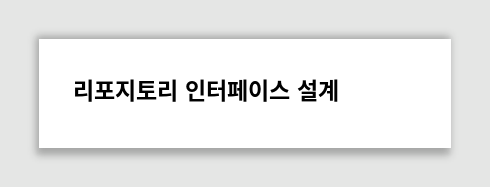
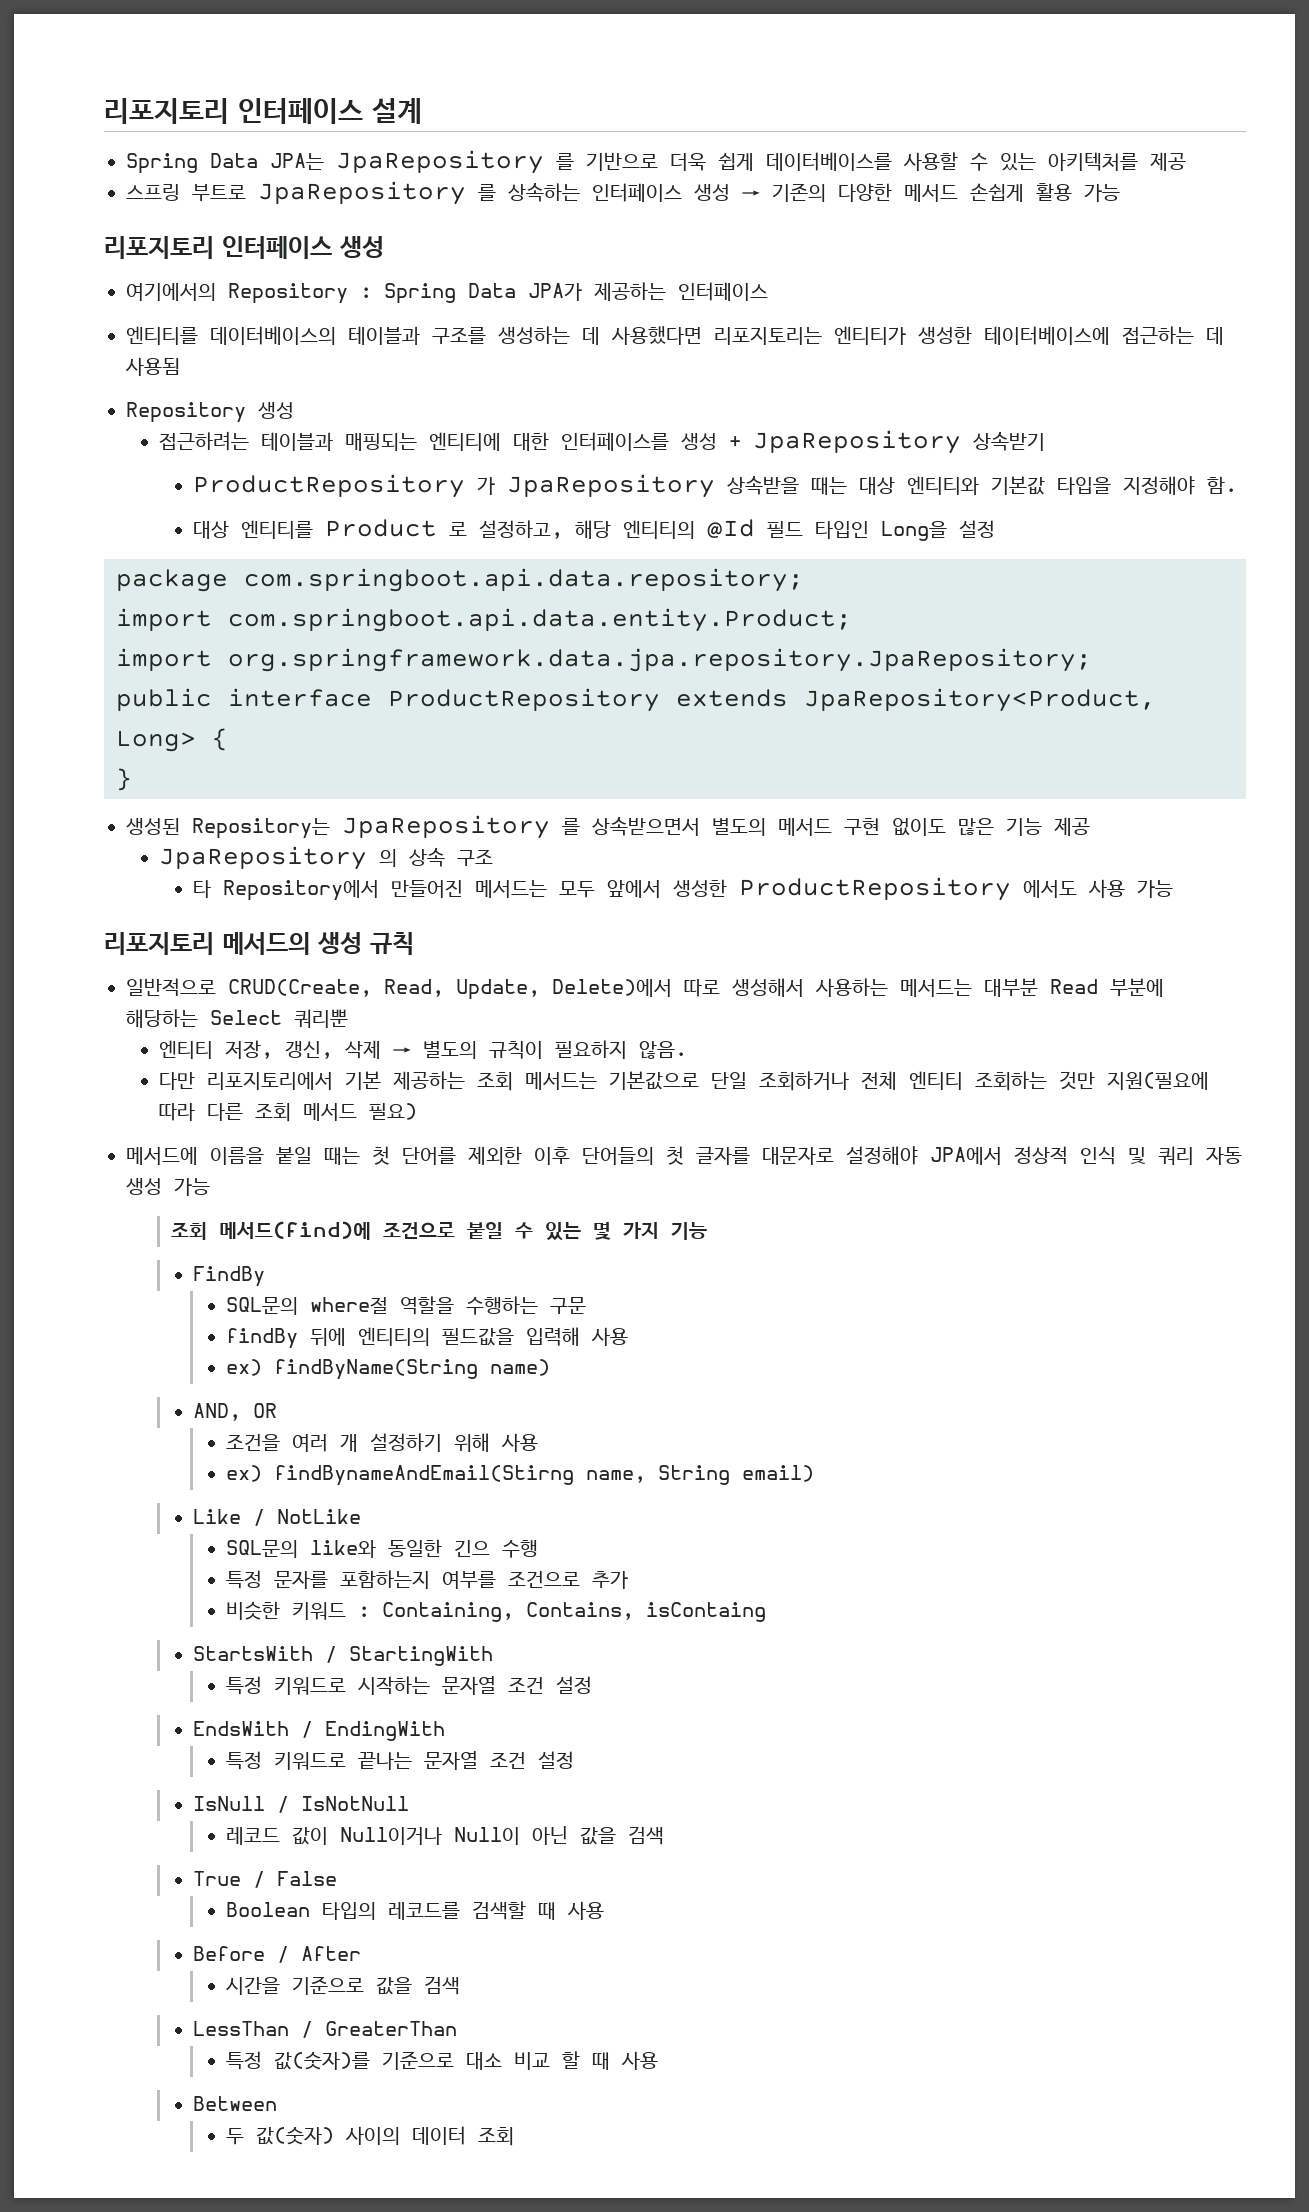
(339, 90) none -> [126,150,1186,174] [126,181,1120,205] [104,236,384,259] [126,282,768,304] [126,326,1224,345] [125,357,180,376] [126,402,294,423] [159,430,1046,454] [192,474,1237,498] [192,519,995,541] [116,568,804,592] [116,608,852,632] [116,648,1092,672] [116,688,1156,712] [116,728,228,752] [116,768,132,791] [126,815,1090,839] [159,846,494,870] [192,877,1173,901] [104,932,414,955] [126,978,1164,1000] [126,1009,348,1028] [159,1040,688,1059] [159,1071,1210,1091] [159,1103,418,1122] [126,1146,1242,1165] [126,1178,210,1196] [170,1221,707,1240] [192,1266,265,1287] [226,1296,587,1315] [226,1327,629,1349] [226,1359,551,1380] [192,1403,277,1421] [226,1433,539,1452] [226,1465,815,1486] [192,1509,361,1526] [226,1539,539,1558] [226,1570,629,1589] [226,1601,767,1622] [192,1646,493,1666] [226,1676,593,1695] [192,1721,445,1741] [226,1751,575,1770] [192,1796,409,1813] [226,1826,665,1845] [192,1871,337,1888] [226,1901,605,1920] [192,1946,361,1963] [226,1976,461,1995] [192,2021,457,2038] [226,2051,659,2070] [192,2096,277,2111] [226,2126,515,2146] // Spring Data JPA는 JpaRepository 를 기반으로 더욱 쉽게 데이터베이스를 사용할 수 있는 아키텍처를 제공 // 스프링 부트로 JpaRepository 를 상속하는 인터페이스 생성 → 기존의 다양한 메서드 손쉽게 활용 가능 // 리포지토리 인터페이스 생성 // 여기에서의 Repository : Spring Data JPA가 제공하는 인터페이스 // 엔티티를 데이터베이스의 테이블과 구조를 생성하는 데 사용했다면 리포지토리는 엔티티가 생성한 테이터베이스에 접근하는 데 사용됨 // Repository 생성 // 접근하려는 테이블과 매핑되는 엔티티에 대한 인터페이스를 생성 + JpaRepository 상속받기 // ProductRepository 가 JpaRepository 상속받을 때는 대상 엔티티와 기본값 타입을 지정해야 함. // 대상 엔티티를 Product 로 설정하고, 해당 엔티티의 @Id 필드 타입인 Long을 설정 // package com.springboot.api.data.repository; // import com.springboot.api.data.entity.Product; // import org.springframework.data.jpa.repository.JpaRepository; // public interface ProductRepository extends JpaRepository<Product, Long> { // } // 생성된 Repository는 JpaRepository 를 상속받으면서 별도의 메서드 구현 없이도 많은 기능 제공 // JpaRepository 의 상속 구조 // 타 Repository에서 만들어진 메서드는 모두 앞에서 생성한 ProductRepository 에서도 사용 가능 // 리포지토리 메서드의 생성 규칙 // 일반적으로 CRUD(Create, Read, Update, Delete)에서 따로 생성해서 사용하는 메서드는 대부분 Read 부분에 해당하는 Select 쿼리뿐 // 엔티티 저장, 갱신, 삭제 → 별도의 규칙이 필요하지 않음. // 다만 리포지토리에서 기본 제공하는 조회 메서드는 기본값으로 단일 조회하거나 전체 엔티티 조회하는 것만 지원(필요에 따라 다른 조회 메서드 필요) // 메서드에 이름을 붙일 때는 첫 단어를 제외한 이후 단어들의 첫 글자를 대문자로 설정해야 JPA에서 정상적 인식 및 쿼리 자동 생성 가능 // 조회 메서드(find)에 조건으로 붙일 수 있는 몇 가지 기능 // FindBy // SQL문의 where절 역할을 수행하는 구문 // findBy 뒤에 엔티티의 필드값을 입력해 사용 // ex) findByName(String name) // AND, OR // 조건을 여러 개 설정하기 위해 사용 // ex) findBynameAndEmail(Stirng name, String email) // Like / NotLike // SQL문의 like와 동일한 긴으 수행 // 특정 문자를 포함하는지 여부를 조건으로 추가 // 비슷한 키워드 : Containing, Contains, isContaing // StartsWith / StartingWith // 특정 키워드로 시작하는 문자열 조건 설정 // EndsWith / EndingWith // 특정 키워드로 끝나는 문자열 조건 설정 // IsNull / IsNotNull // 레코드 값이 Null이거나 Null이 아닌 값을 검색 // True / False // Boolean 타입의 레코드를 검색할 때 사용 // Before / After // 시간을 기준으로 값을 검색 // LessThan / GreaterThan // 특정 값(숫자)를 기준으로 대소 비교 할 때 사용 // Between // 두 값(숫자) 사이의 데이터 조회

